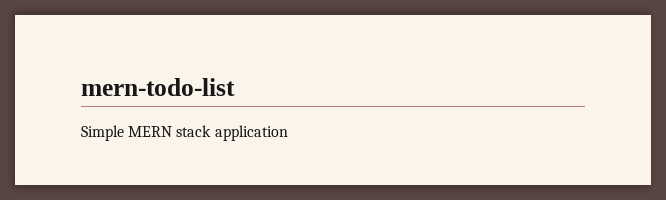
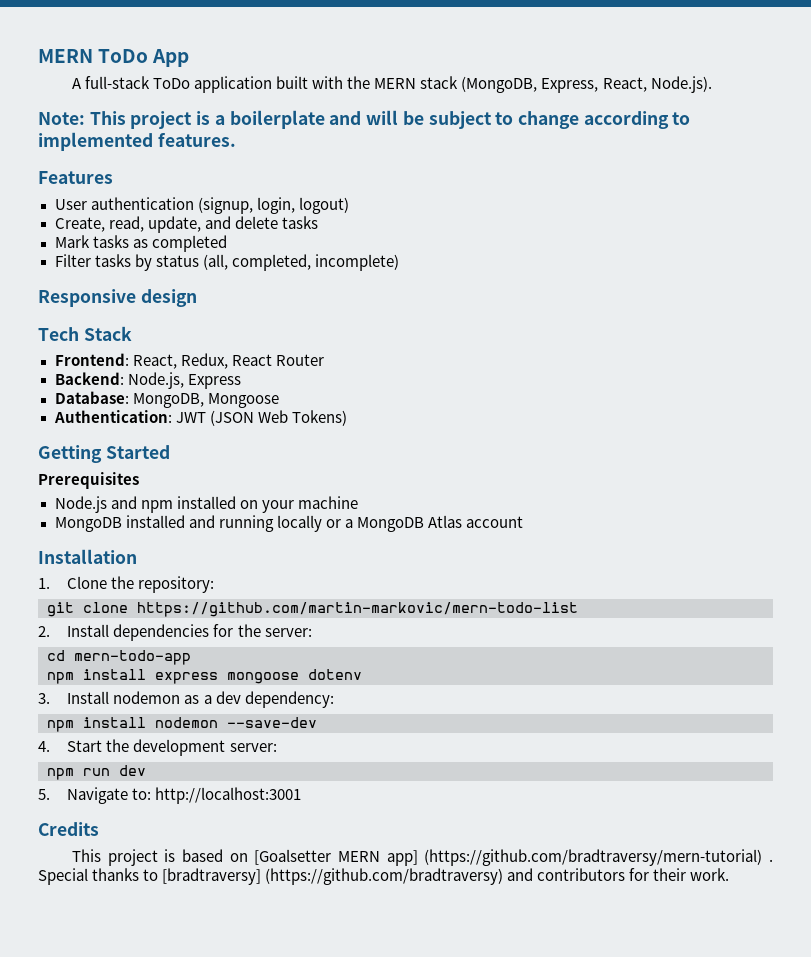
[81,78,235,96] [81,125,288,141] mern-todo-list // Simple MERN stack application -> [38,49,190,67] [71,76,712,93] [38,110,691,129] [38,132,236,151] [38,171,113,184] [54,197,349,214] [54,216,318,233] [54,235,227,252] [54,254,399,271] [38,289,197,307] [38,326,132,341] [54,353,324,369] [54,372,241,389] [54,391,279,408] [53,410,347,426] [38,445,170,463] [38,472,139,489] [54,496,358,513] [54,515,523,532] [38,549,137,564] [38,576,215,593] [47,602,578,617] [38,624,312,641] [47,650,191,665] [47,669,362,684] [38,691,334,708] [47,717,317,732] [38,739,277,756] [47,765,146,780] [38,787,302,804] [38,822,99,836] [71,849,773,866] [38,868,730,885] MERN ToDo App // A full-stack ToDo application built with the MERN stack (MongoDB, Express, React, Node.js). // Note: This project is a boilerplate and will be subject to change according to implemented features. // Features // User authentication (signup, login, logout) // Create, read, update, and delete tasks // Mark tasks as completed // Filter tasks by status (all, completed, incomplete) // Responsive design // Tech Stack // Frontend: React, Redux, React Router // Backend: Node.js, Express // Database: MongoDB, Mongoose // Authentication: JWT (JSON Web Tokens) // Getting Started // Prerequisites // Node.js and npm installed on your machine // MongoDB installed and running locally or a MongoDB Atlas account // Installation // 1. Clone the repository: // git clone https://github.com/martin-markovic/mern-todo-list // 2. Install dependencies for the server: // cd mern-todo-app // npm install express mongoose dotenv // 3. Install nodemon as a dev dependency: // npm install nodemon --save-dev // 4. Start the development server: // npm run dev // 5. Navigate to: http://localhost:3001 // Credits // This project is based on [Goalsetter MERN app] (https://github.com/bradtraversy/mern-tutorial) . Special thanks to [bradtraversy] (https://github.com/bradtraversy) and contributors for their work.

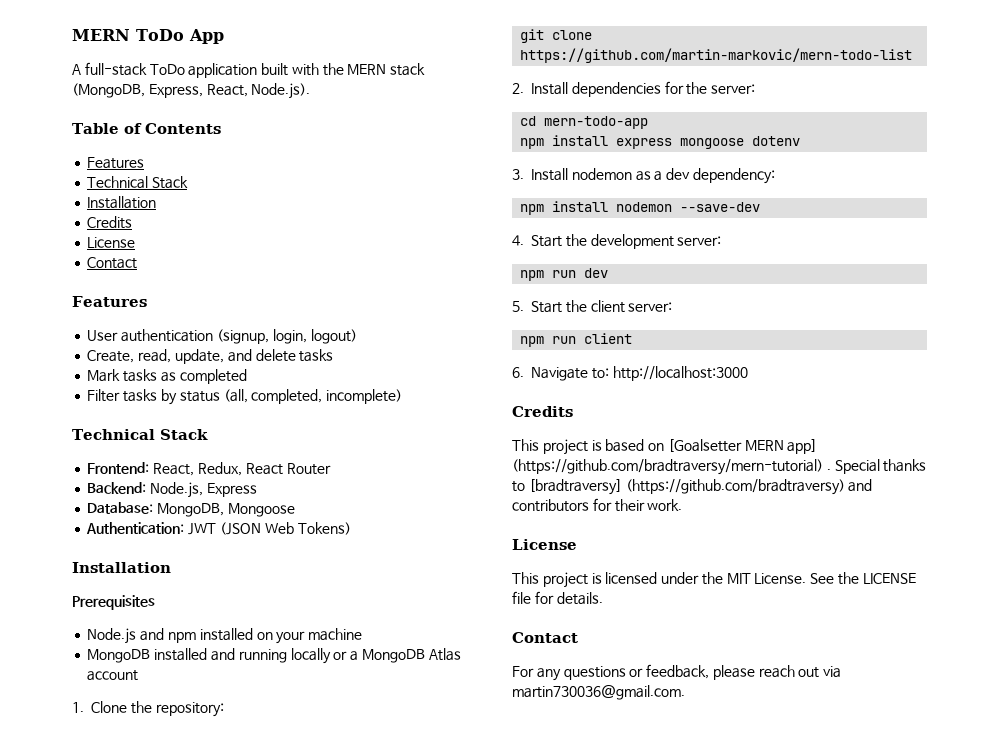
[38,110,691,129] [38,132,236,151] Note: This project is a boilerplate and will be subject to change according to implemented features. -> [72,123,221,134] [87,157,145,169] [87,176,189,189] [87,196,157,209] [87,216,133,229] [87,237,136,248] [87,257,138,269] Table of Contents // Features // Technical Stack // Installation // Credits // License // Contact
[38,289,197,307] [38,327,79,341] Responsive design // Tech -> [72,429,155,440] Technical
[38,445,170,463] Getting Started -> [72,562,171,573] Installation
[38,549,137,564] // Installation -> (139, 675) none
(50, 794) none -> [531,300,673,313] [520,333,633,347] [512,367,524,378] Start the client server: // npm run client // 6.
[155,787,302,804] http://localhost:3001 -> [612,366,748,381] http://localhost:3000
(730, 874) none -> [512,539,577,550] [512,572,916,588] [512,591,603,605] [512,632,578,643] [512,664,842,681] [512,685,685,700] // License // This project is licensed under the MIT License. See the LICENSE file for details. // Contact // For any questions or feedback, please reach out via martin730036@gmail.com.

